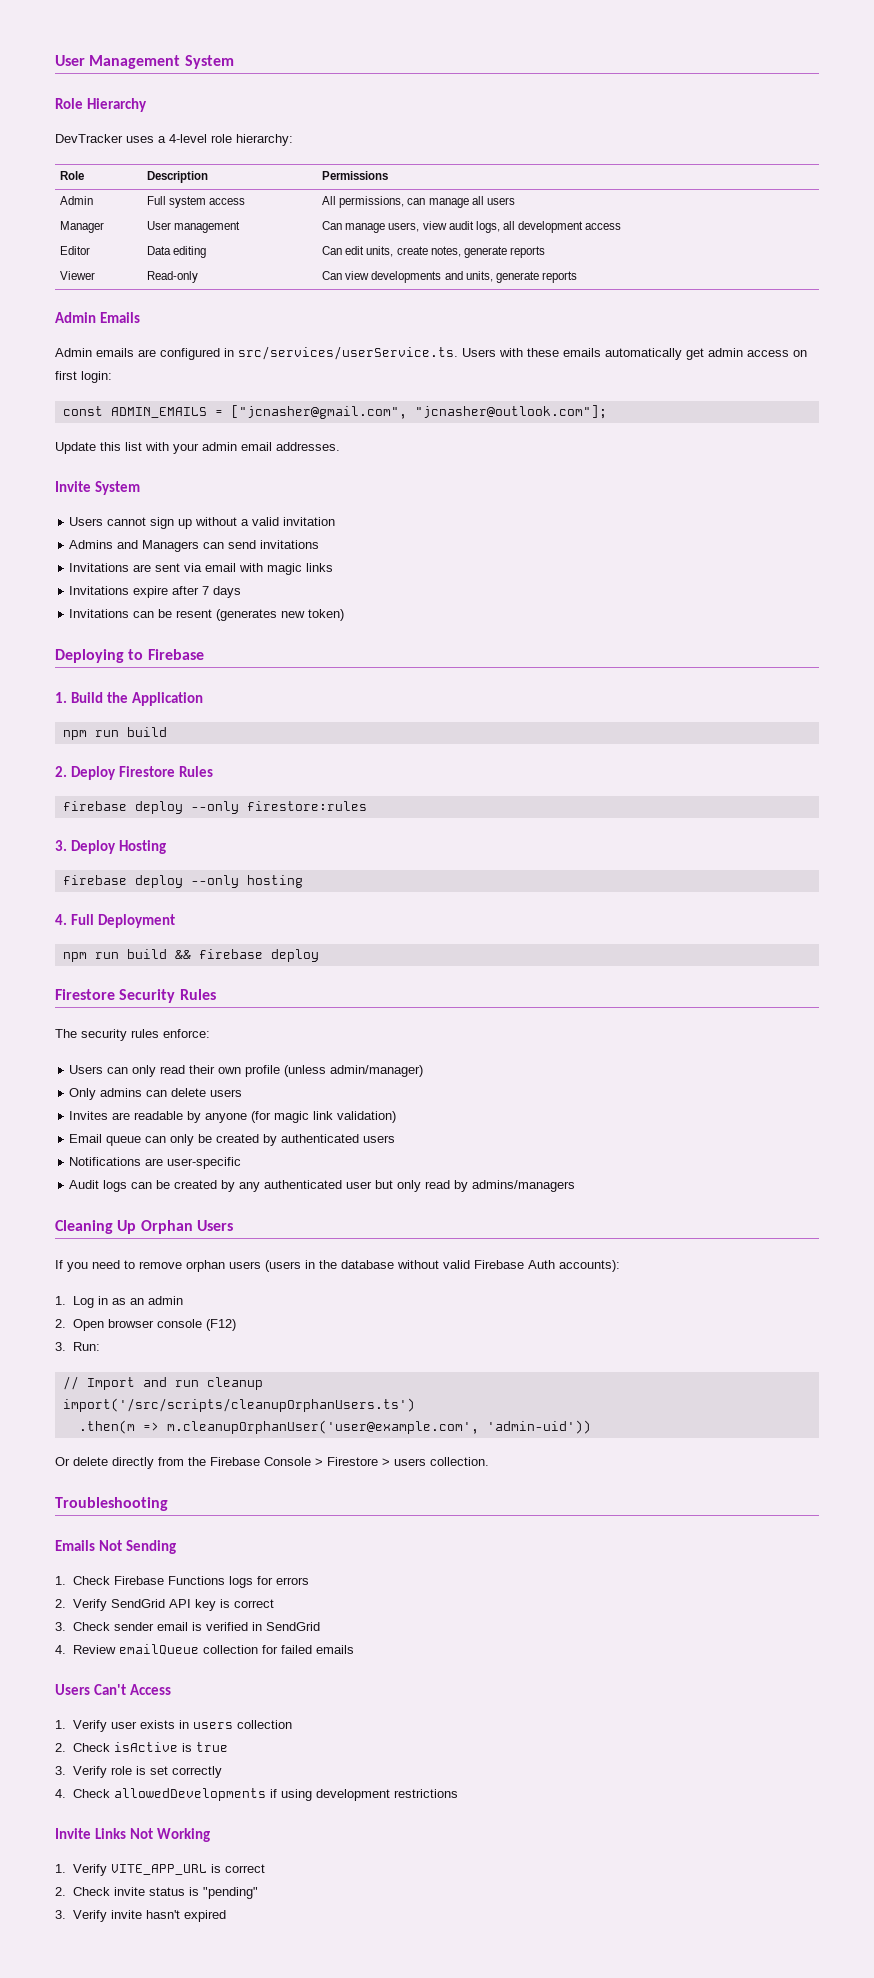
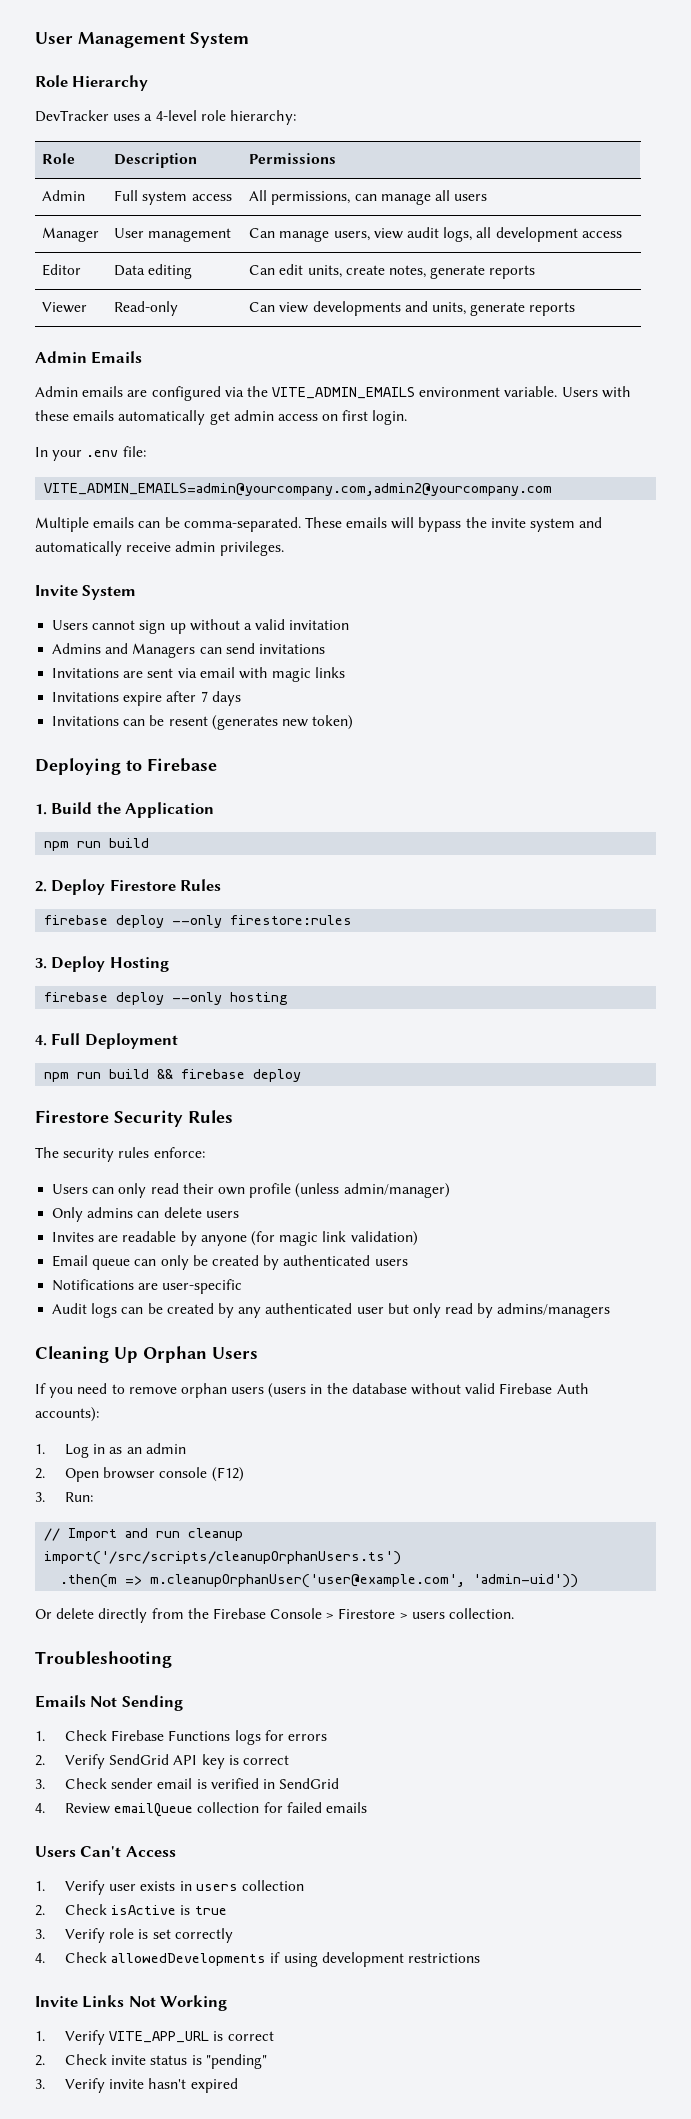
[224,346,458,360] in src/services/userService.ts. -> [224,386,558,399] via the VITE_ADMIN_EMAILS environment variable.
[81,371,112,383] [62,405,607,419] [55,442,340,454] login: // const ADMIN_EMAILS = ["jcnasher@gmail.com", "jcnasher@outlook.com"]; // Update this list with your admin email addresses. -> [372,410,408,425] [35,446,146,461] [44,483,553,496] [35,517,603,532] [35,541,284,556] login. // In your .env file: // VITE_ADMIN_EMAILS=admin@yourcompany.com,admin2@yourcompany.com // Multiple emails can be comma-separated. These emails will bypass the invite system and automatically receive admin privileges.

